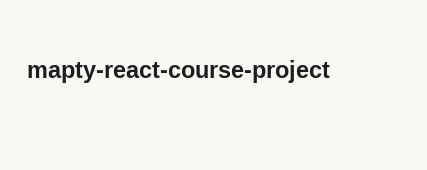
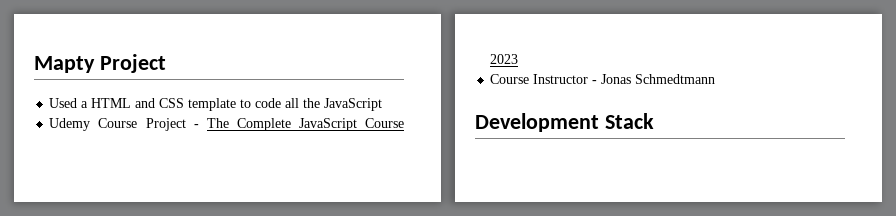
[27,60,330,83] mapty-react-course-project -> [34,54,166,73] [49,98,383,111] [49,118,404,131] [490,54,519,64] [490,74,716,84] [475,113,654,132] Mapty Project // Used a HTML and CSS template to code all the JavaScript // Udemy Course Project - The Complete JavaScript Course 2023 // Course Instructor - Jonas Schmedtmann // Development Stack

